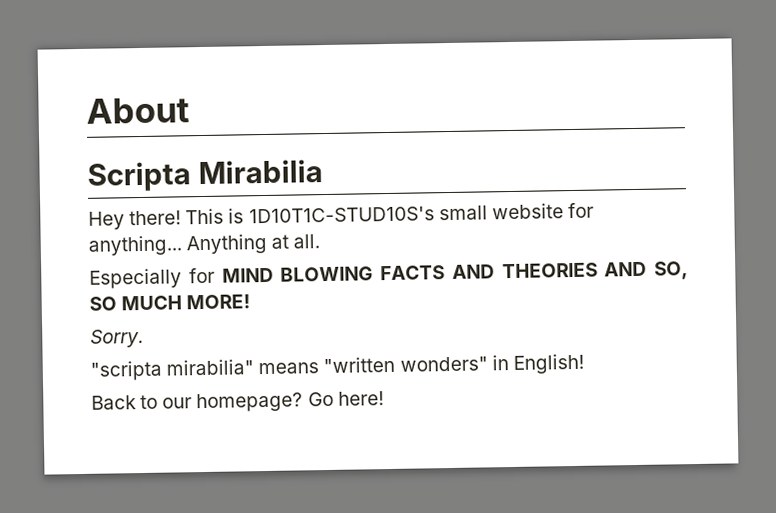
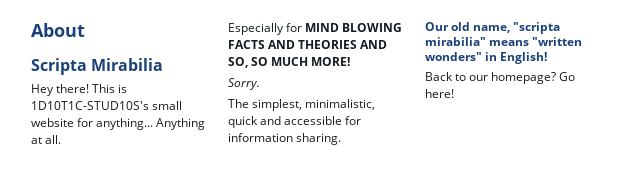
(144, 338) none -> [228,99,376,111] [228,116,362,128] [228,133,342,145] [425,22,511,33] The simplest, minimalistic, quick and accessible for information sharing. // Our old name,

